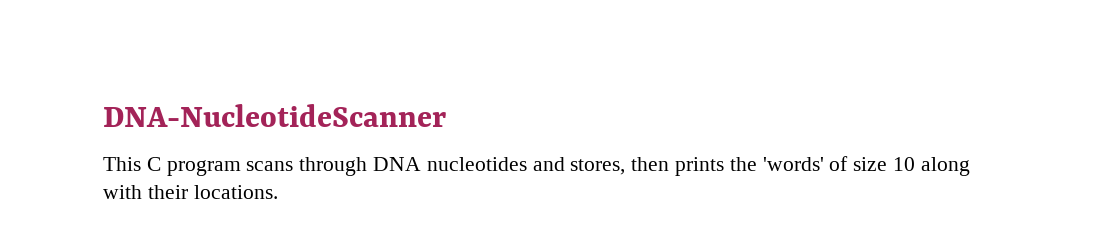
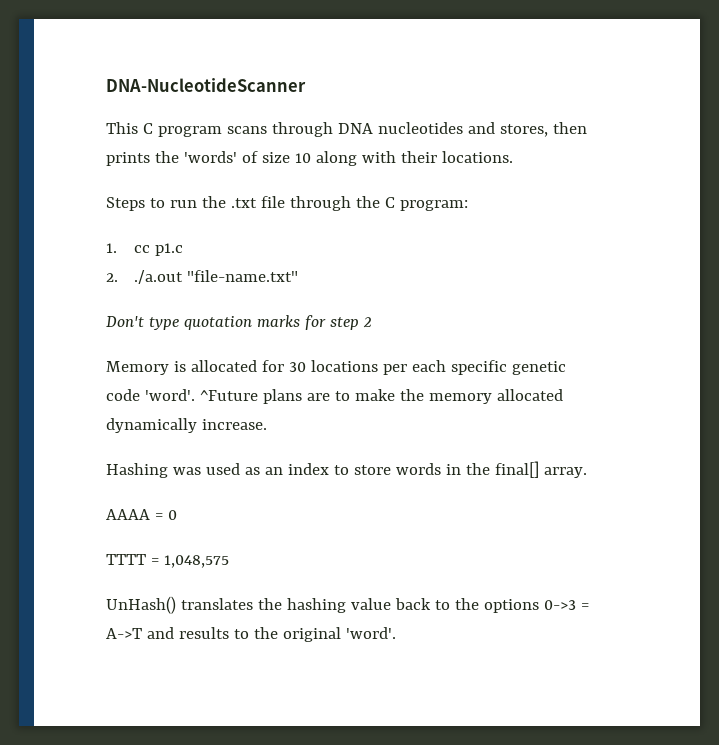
(278, 192) none -> [106,196,468,211] [106,243,184,256] [106,270,299,284] [106,315,372,330] [106,360,566,375] [106,389,563,404] [106,418,267,433] [106,461,587,478] [106,509,177,520] [106,554,229,568] [106,596,589,614] [106,627,396,642] // Steps to run the .txt file through the C program: // 1. cc p1.c // 2. ./a.out "file-name.txt" // Don't type quotation marks for step 2 // Memory is allocated for 30 locations per each specific genetic code 'word'. ^Future plans are to make the memory allocated dynamically increase. // Hashing was used as an index to store words in the final[] array. // AAAA = 0 // TTTT = 1,048,575 // UnHash() translates the hashing value back to the options 0->3 = A->T and results to the original 'word'.

